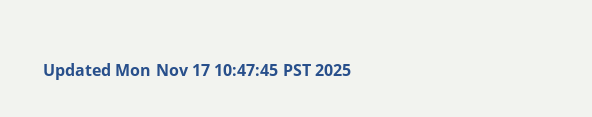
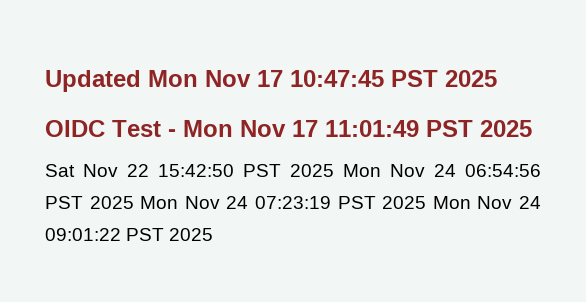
(351, 70) none -> [45,120,532,137] [45,164,541,177] [45,196,542,209] [45,228,214,241] // OIDC Test - Mon Nov 17 11:01:49 PST 2025 // Sat Nov 22 15:42:50 PST 2025 Mon Nov 24 06:54:56 PST 2025 Mon Nov 24 07:23:19 PST 2025 Mon Nov 24 09:01:22 PST 2025

